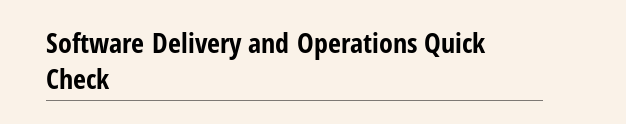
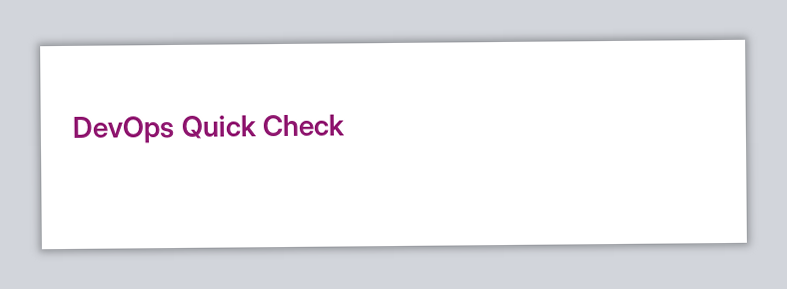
[46,32,417,60] Software Delivery and Operations -> [72,115,174,144] DevOps

